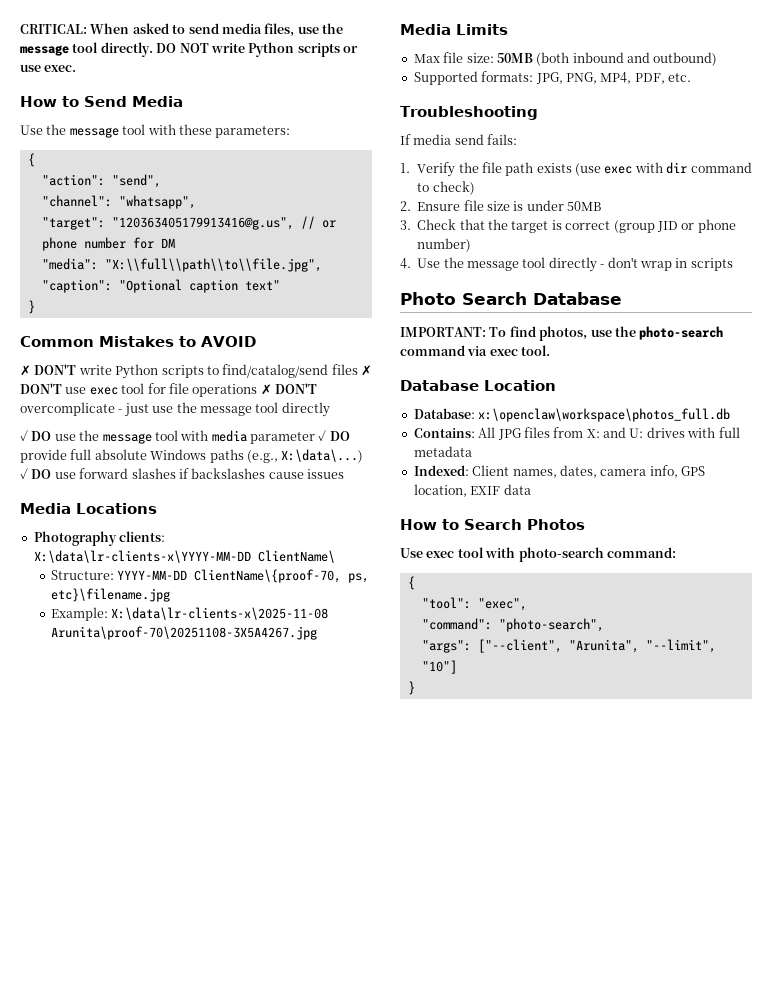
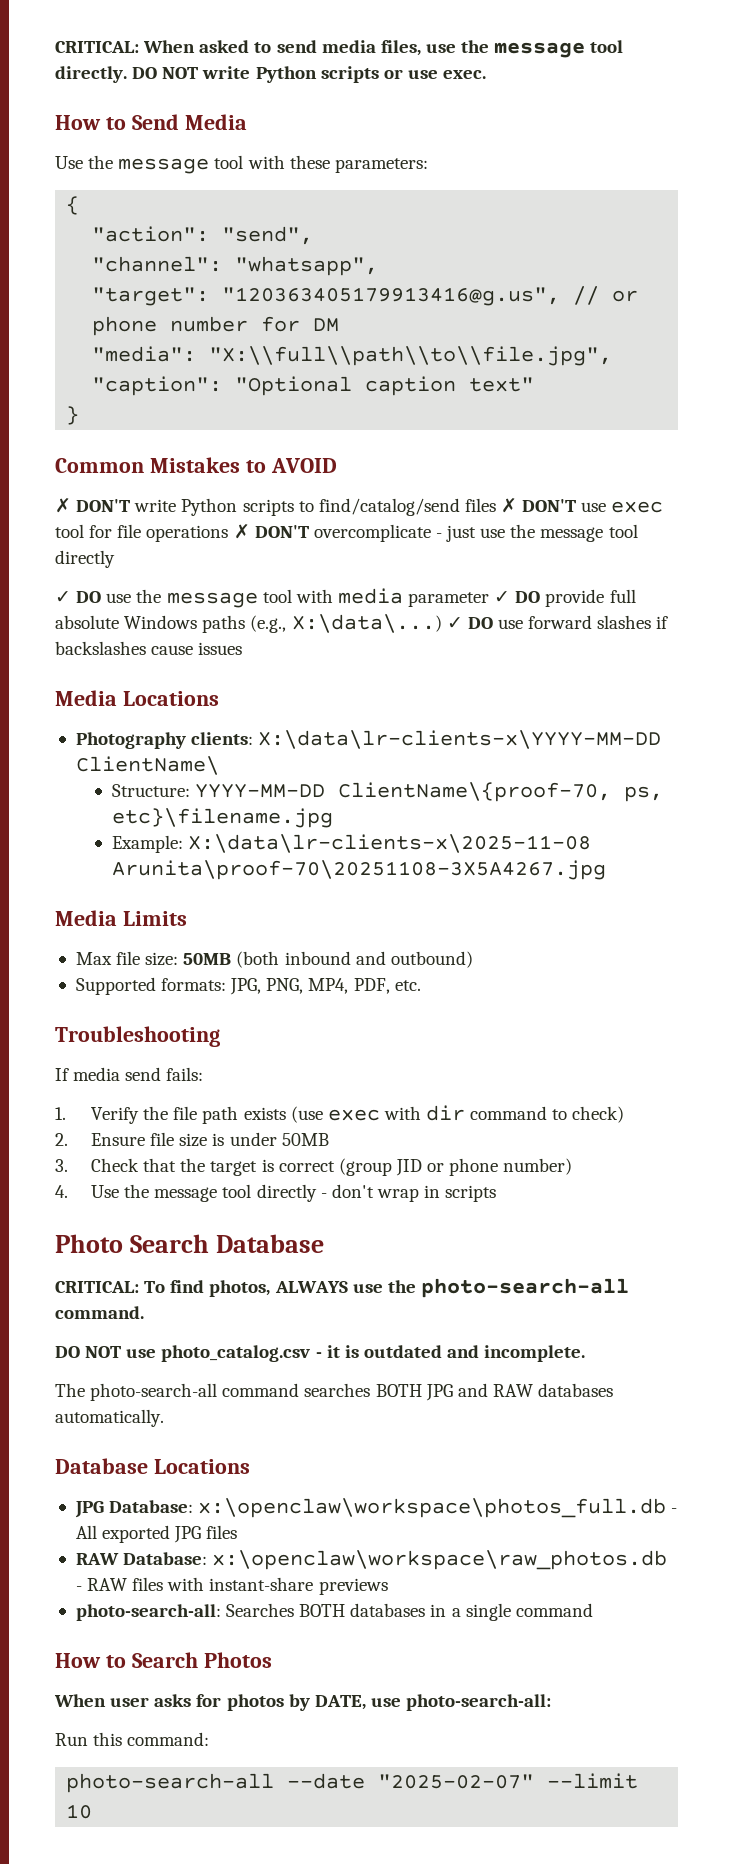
[400,327,486,337] IMPORTANT: -> [55,1281,139,1293] CRITICAL:
[590,326,724,340] [400,345,551,356] [400,380,556,391] use the photo-search command via exec tool. // Database Location // -> [274,1278,629,1298] [55,1306,144,1319] [55,1345,586,1362] [55,1383,614,1401] [55,1409,164,1427] [55,1458,250,1474] [74,1501,104,1518] ALWAYS use the photo-search-all command. // DO NOT use photo_catalog.csv - it is outdated and incomplete. // The photo-search-all command searches BOTH JPG and RAW databases automatically. // Database Locations // JPG
[413,427,496,438] // Contains: All -> [671,1508,678,1513] [75,1525,171,1543] - All exported
[553,427,740,438] [413,446,472,457] [413,465,705,478] [413,484,531,497] [400,519,585,530] [400,547,676,562] [407,576,415,590] [421,597,527,611] [421,618,604,632] [421,639,716,653] [421,660,457,674] [407,681,415,695] from X: and U: drives with full metadata // Indexed: Client names, dates, camera info, GPS location, EXIF data // How to Search Photos // Use exec tool with photo-search command: // { // "tool": "exec", // "command": "photo-search", // "args": ["--client", "Arunita", "--limit", "10"] // } -> [75,1550,668,1570] [75,1577,388,1595] [75,1603,593,1621] [55,1652,272,1668] [54,1694,552,1711] [55,1732,210,1746] [66,1773,639,1793] [66,1804,93,1819] // RAW Database: x:\openclaw\workspace\raw_photos.db - RAW files with instant-share previews // photo-search-all: Searches BOTH databases in a single command // How to Search Photos // When user asks for photos by DATE, use photo-search-all: // Run this command: // photo-search-all --date "2025-02-07" --limit 10

